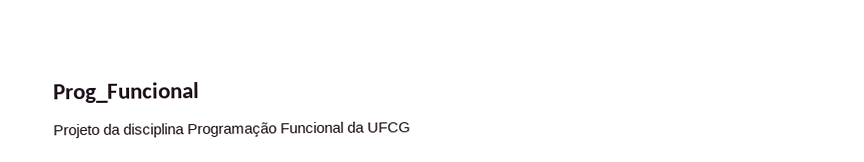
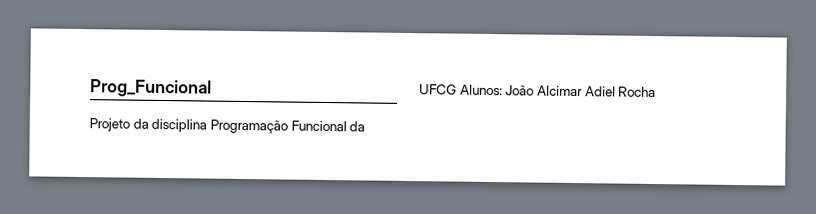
(412, 127) none -> [459,84,657,98] Alunos: João Alcimar Adiel Rocha

